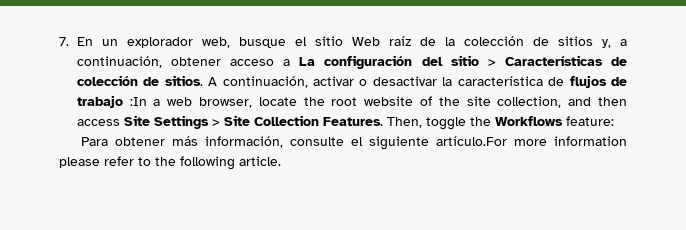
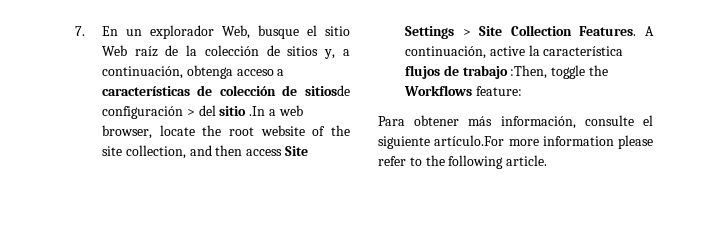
[201,37,230,48] web, -> [221,25,250,39] Web,
[170,57,221,66] obtener -> [186,65,233,79] obtenga
[299,55,627,69] [76,75,627,88] [76,95,147,108] La configuración del sitio > Características de colección de sitios. A continuación, activar o desactivar la característica de flujos de trabajo :In -> [101,85,350,96] [101,105,266,119] características de colección de sitiosde configuración > del sitio .In
[386,117,422,128] Then, -> [645,26,654,36] [404,45,624,59] [404,65,548,79] A continuación, active la característica flujos de trabajo :Then,

